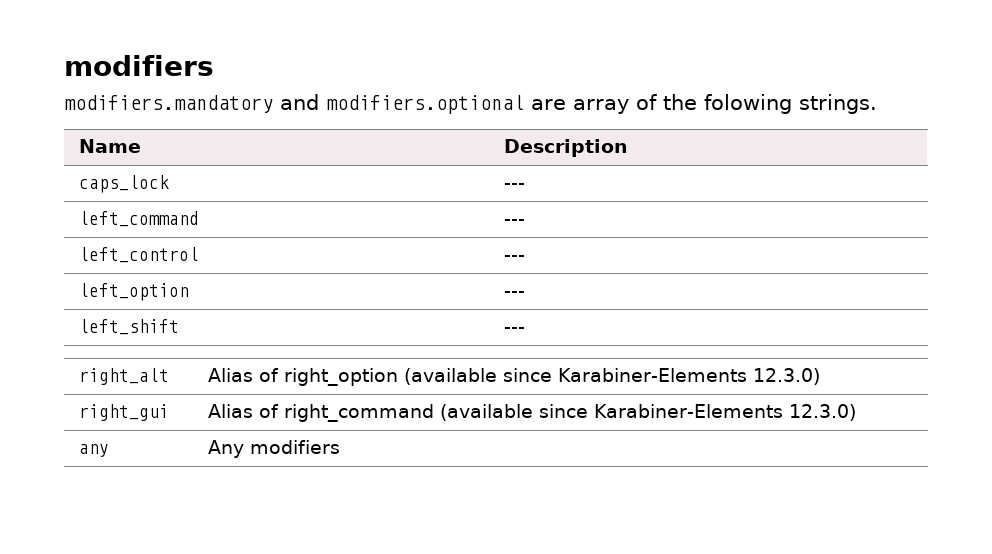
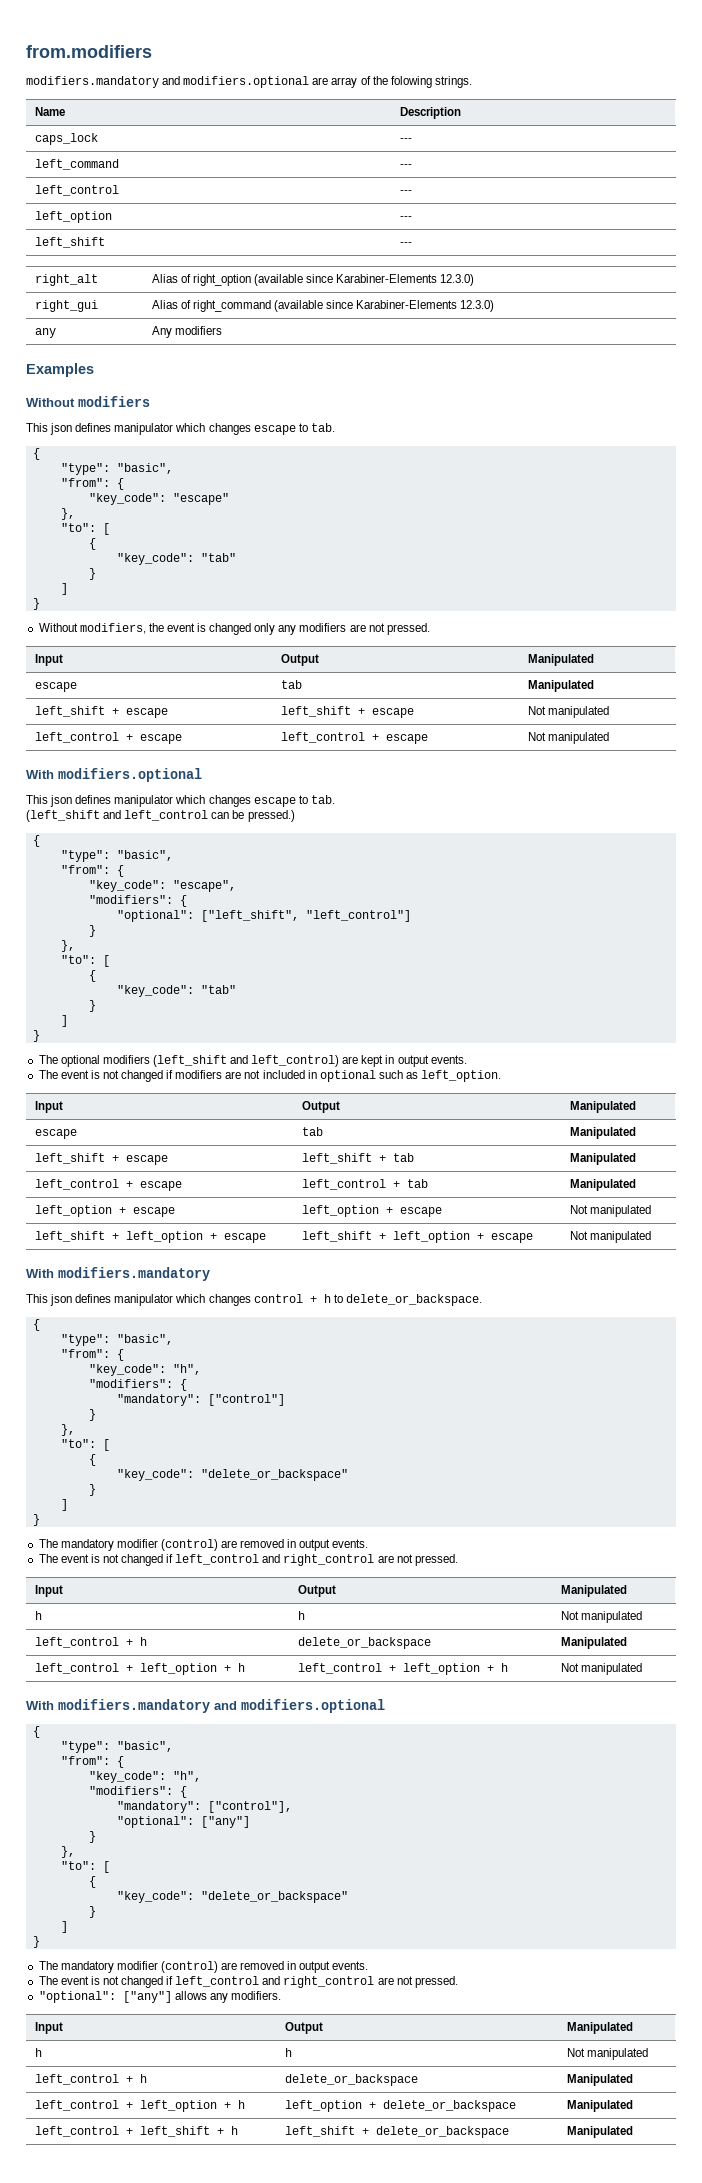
[64,55,214,76] modifiers -> [26,45,152,58] from.modifiers
(340, 447) none -> [26,363,94,377] [26,396,150,407] [26,423,335,435] [32,448,40,460] [60,463,173,475] [60,478,124,490] [88,493,229,505] [60,508,75,520] [60,523,110,535] [88,538,96,550] [116,553,236,565] [88,568,96,580] [60,583,68,595] [32,598,40,610] [38,623,430,635] [34,654,63,666] [280,654,319,666] [527,654,594,666] [34,682,77,692] [280,680,302,689] [527,680,594,692] [34,706,168,718] [280,706,414,718] [527,706,609,718] [34,732,182,744] [280,732,428,744] [527,732,609,744] [26,768,202,782] [26,795,335,807] [26,810,295,822] [32,835,40,847] [60,850,173,862] [60,865,124,877] [88,880,236,892] [88,895,187,907] [116,910,411,922] [88,925,96,937] [60,940,75,952] [60,955,110,967] [88,970,96,982] [116,985,236,997] [88,1000,96,1012] [60,1015,68,1027] [32,1030,40,1042] [38,1055,467,1067] [38,1070,502,1082] [34,1101,63,1113] [301,1101,340,1113] [569,1101,636,1113] [34,1129,77,1139] [301,1127,323,1136] [569,1127,636,1139] [34,1153,168,1165] [301,1153,414,1164] [569,1153,636,1165] [34,1179,182,1191] [301,1179,428,1190] [569,1179,636,1191] [34,1205,175,1217] [301,1205,442,1217] [569,1205,651,1217] [34,1231,266,1243] [301,1231,533,1243] [569,1231,651,1243] [26,1267,210,1281] [26,1294,482,1306] [32,1319,40,1331] [60,1334,173,1346] [60,1349,124,1361] [88,1364,201,1376] [88,1379,187,1391] [116,1394,285,1406] [88,1409,96,1421] [60,1424,75,1436] [60,1439,110,1451] [88,1454,96,1466] [116,1469,348,1481] [88,1484,96,1496] [60,1499,68,1511] [32,1514,40,1526] [38,1539,369,1551] [38,1554,458,1566] [34,1585,63,1597] [297,1585,336,1597] [560,1585,627,1597] [34,1611,42,1620] [297,1611,305,1620] [560,1611,642,1623] [34,1637,147,1648] [297,1637,431,1649] [560,1637,627,1649] [34,1663,245,1675] [297,1663,508,1675] [560,1663,642,1675] [26,1699,385,1713] [32,1726,40,1738] [60,1741,173,1753] [60,1756,124,1768] [88,1771,201,1783] [88,1786,187,1798] [116,1801,292,1813] [116,1816,250,1828] [88,1831,96,1843] [60,1846,75,1858] [60,1861,110,1873] [88,1876,96,1888] [116,1891,348,1903] [88,1906,96,1918] [60,1921,68,1933] [32,1936,40,1948] [38,1961,369,1973] [38,1976,458,1988] [38,1991,281,2003] [34,2022,63,2034] [284,2022,323,2034] [566,2022,633,2034] [34,2048,42,2057] [284,2048,292,2057] [566,2048,648,2060] [34,2074,147,2085] [284,2074,418,2086] [566,2074,633,2086] [34,2100,245,2112] [284,2100,516,2112] [566,2100,633,2112] [34,2126,238,2137] [284,2126,509,2138] [566,2126,633,2138] // Examples // Without modifiers // This json defines manipulator which changes escape to tab. // { // "type": "basic", // "from": { // "key_code": "escape" // }, // "to": [ // { // "key_code": "tab" // } // ] // } // Without modifiers, the event is changed only any modifiers are not pressed. // Input | Output | Manipulated // escape | tab | Manipulated // left_shift + escape | left_shift + escape | Not manipulated // left_control + escape | left_control + escape | Not manipulated // With modifiers.optional // This json defines manipulator which changes escape to tab. // (left_shift and left_control can be pressed.) // { // "type": "basic", // "from": { // "key_code": "escape", // "modifiers": { // "optional": ["left_shift", "left_control"] // } // }, // "to": [ // { // "key_code": "tab" // } // ] // } // The optional modifiers (left_shift and left_control) are kept in output events. // The event is not changed if modifiers are not included in optional such as left_option. // Input | Output | Manipulated // escape | tab | Manipulated // left_shift + escape | left_shift + tab | Manipulated // left_control + escape | left_control + tab | Manipulated // left_option + escape | left_option + escape | Not manipulated // left_shift + left_option + escape | left_shift + left_option + escape | Not manipulated // With modifiers.mandatory // This json defines manipulator which changes control + h to delete_or_backspace. // { // "type": "basic", // "from": { // "key_code": "h", // "modifiers": { // "mandatory": ["control"] // } // }, // "to": [ // { // "key_code": "delete_or_backspace" // } // ] // } // The mandatory modifier (control) are removed in output events. // The event is not changed if left_control and right_control are not pressed. // Input | Output | Manipulated // h | h | Not manipulated // left_control + h | delete_or_backspace | Manipulated // left_control + left_option + h | left_control + left_option + h | Not manipulated // With modifiers.mandatory and modifiers.optional // { // "type": "basic", // "from": { // "key_code": "h", // "modifiers": { // "mandatory": ["control"], // "optional": ["any"] // } // }, // "to": [ // { // "key_code": "delete_or_backspace" // } // ] // } // The mandatory modifier (control) are removed in output events. // The event is not changed if left_control and right_control are not pressed. // "optional": ["any"] allows any modifiers. // Input | Output | Manipulated // h | h | Not manipulated // left_control + h | delete_or_backspace | Manipulated // left_control + left_option + h | left_option + delete_or_backspace | Manipulated // left_control + left_shift + h | left_shift + delete_or_backspace | Manipulated

